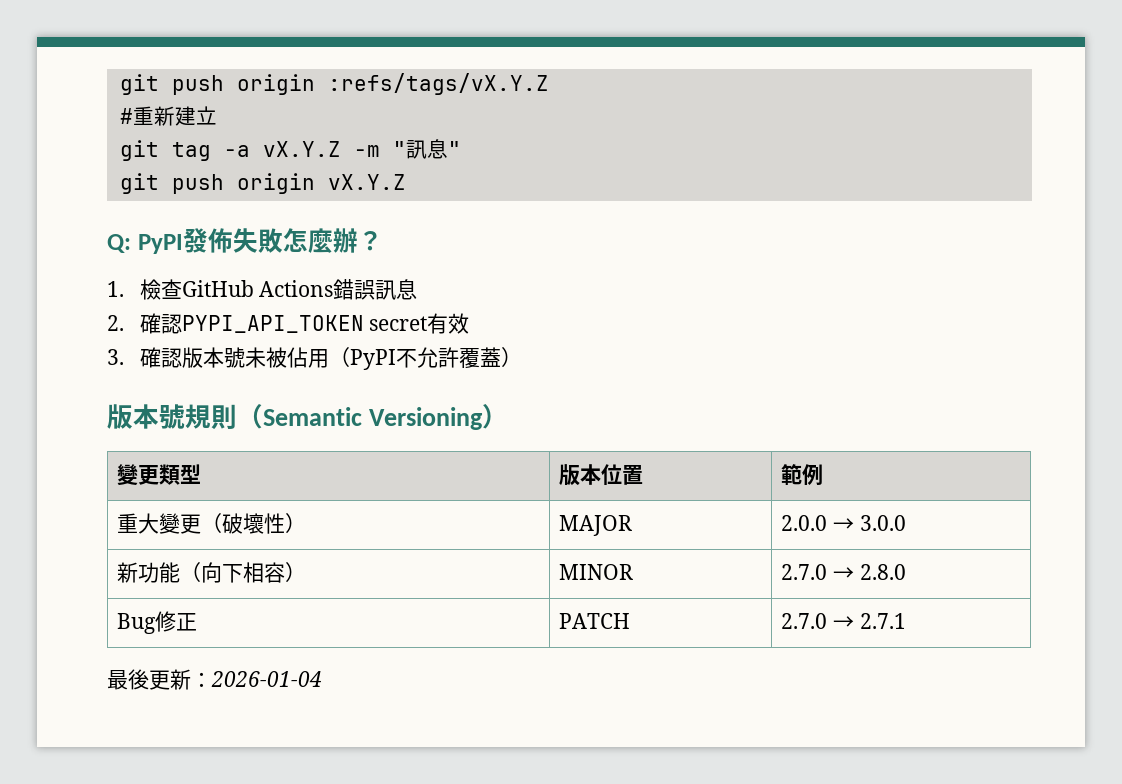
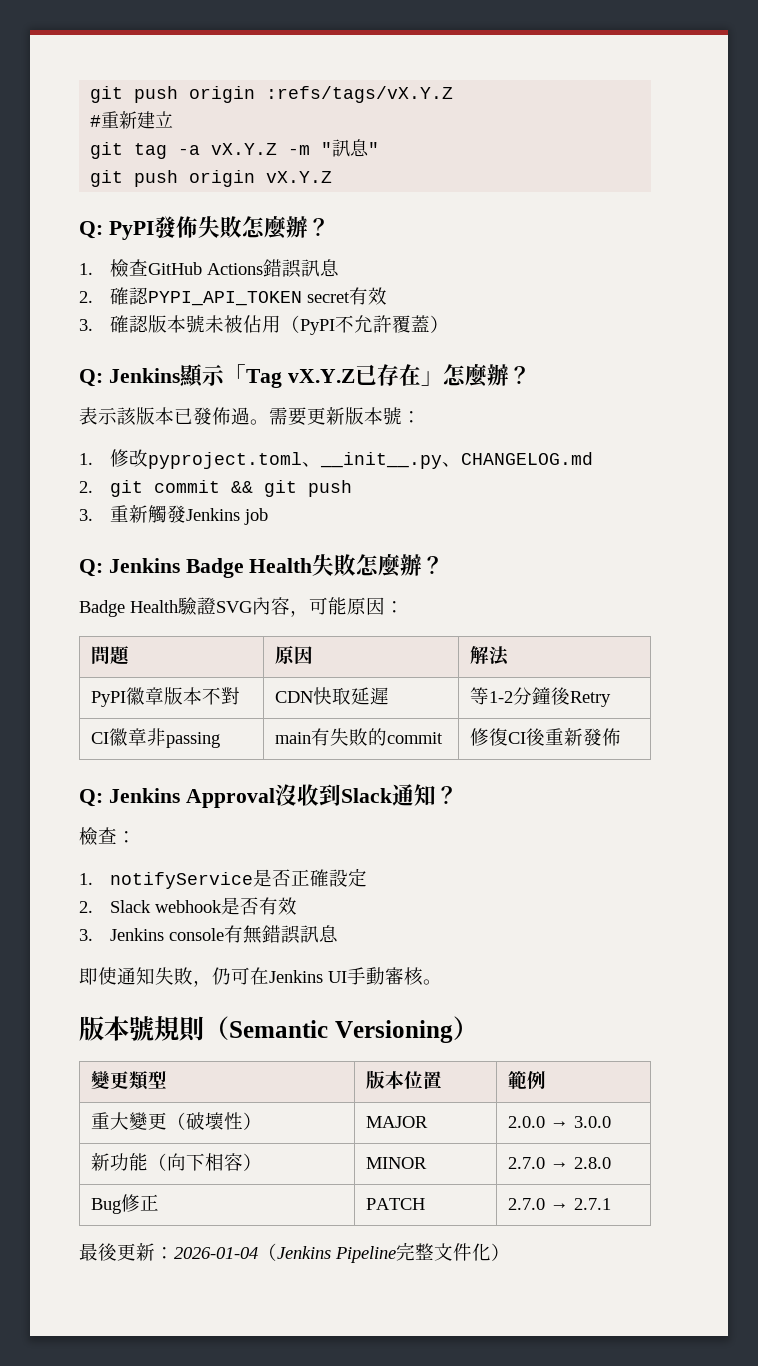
(522, 357) none -> [79,364,531,388] [79,407,421,426] [79,449,594,469] [79,480,353,497] [79,505,269,525] [79,554,445,578] [79,597,404,617] [91,646,132,665] [275,646,314,664] [470,646,510,666] [91,687,241,707] [275,687,390,705] [470,687,612,707] [91,728,221,748] [275,728,444,746] [470,728,622,746] [79,784,458,808] [79,827,136,846] [79,868,368,889] [79,897,298,915] [79,925,339,944] [79,967,442,987] // Q: Jenkins顯示「Tag vX.Y.Z已存在」怎麼辦？ // 表示該版本已發佈過。需要更新版本號： // 1.修改pyproject.toml、__init__.py、CHANGELOG.md // 2. git commit && git push // 3.重新觸發Jenkins job // Q: Jenkins Badge Health失敗怎麼辦？ // Badge Health驗證SVG內容，可能原因： // 問題 | 原因 | 解法 // PyPI徽章版本不對 | CDN快取延遲 | 等1-2分鐘後Retry // CI徽章非passing | main有失敗的commit | 修復CI後重新發佈 // Q: Jenkins Approval沒收到Slack通知？ // 檢查： // 1. notifyService是否正確設定 // 2. Slack webhook是否有效 // 3. Jenkins console有無錯誤訊息 // 即使通知失敗，仍可在Jenkins UI手動審核。
(322, 679) none -> [258,1242,510,1263] （Jenkins Pipeline完整文件化）

